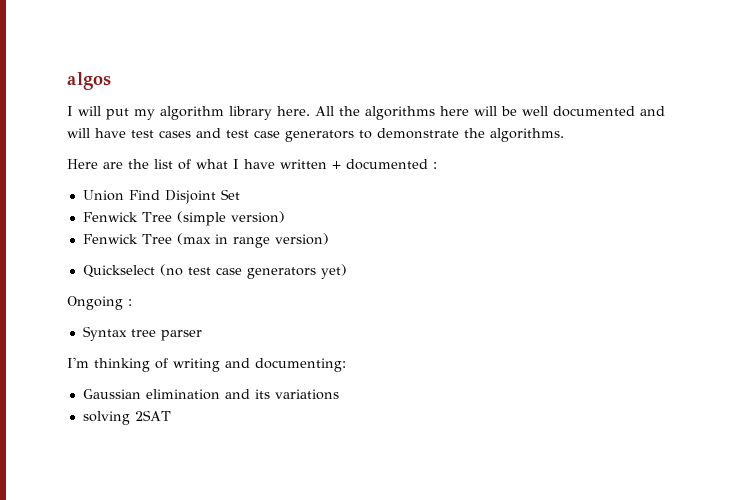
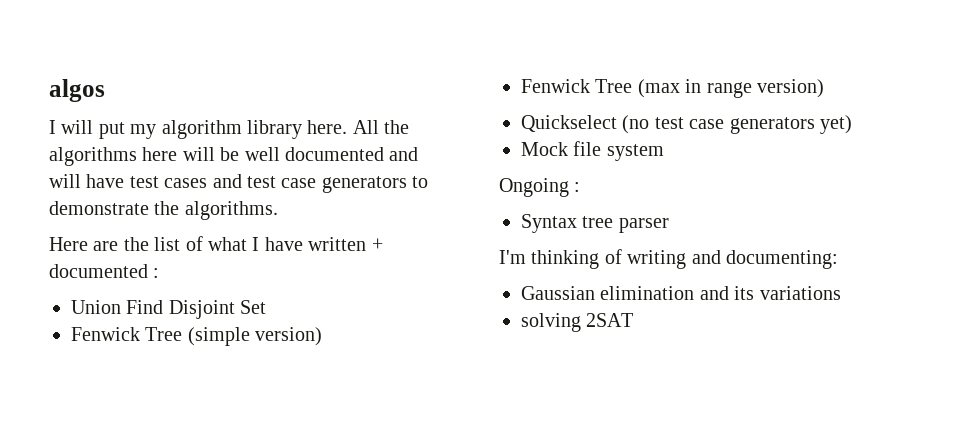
(347, 271) none -> [521,141,664,161] // Mock file system

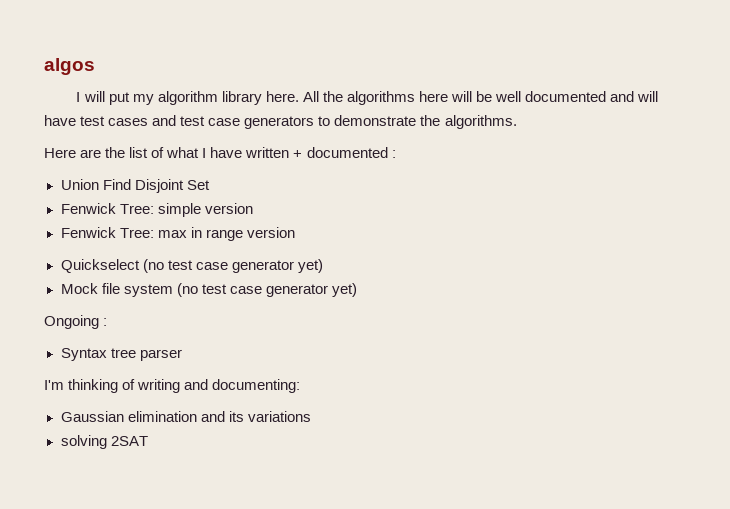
[145,327,323,346] [521,79,680,98] Tree (simple version) // Fenwick Tree (max -> [119,203,253,217] [60,227,187,238] Tree: simple version // Fenwick Tree: max
[757,79,824,98] version) -> [246,227,295,238] version
[729,117,815,134] generators -> [231,260,294,273] generator
(664, 152) none -> [176,283,357,297] (no test case generator yet)

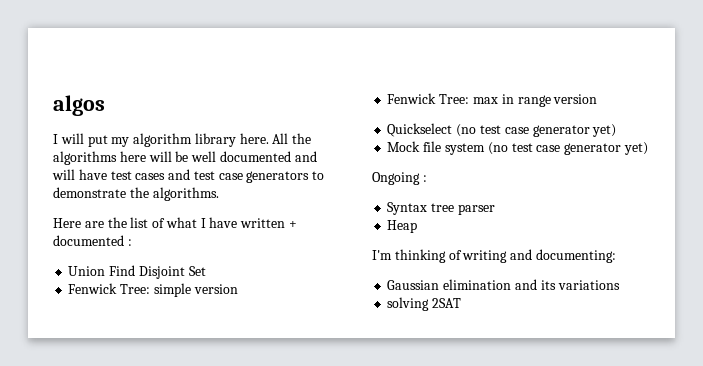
(182, 355) none -> [387,220,418,233] // Heap

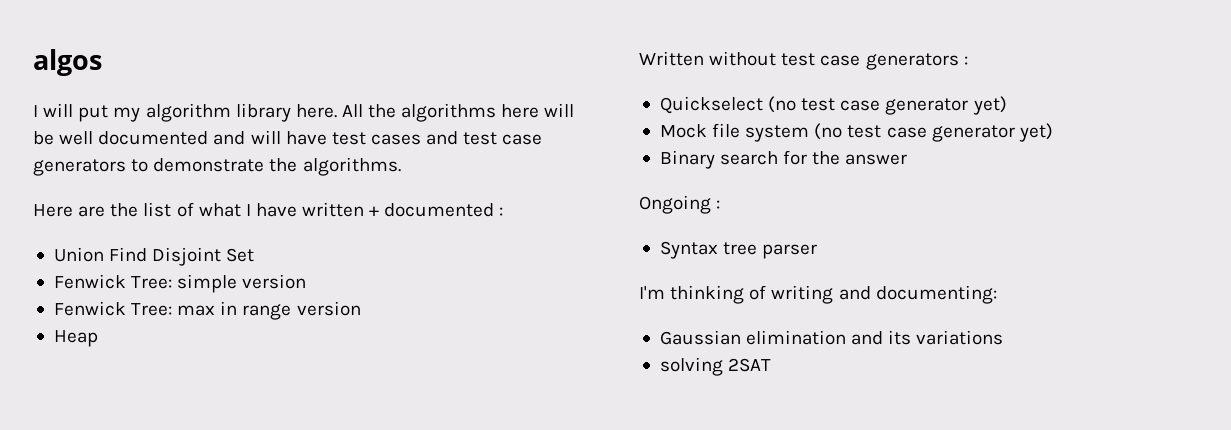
(598, 99) none -> [53,330,98,347] [639,51,968,70] // Heap // Written without test case generators :
(648, 148) none -> [659,150,908,169] // Binary search for the answer
[387,220,418,233] // Heap -> (818, 251) none

